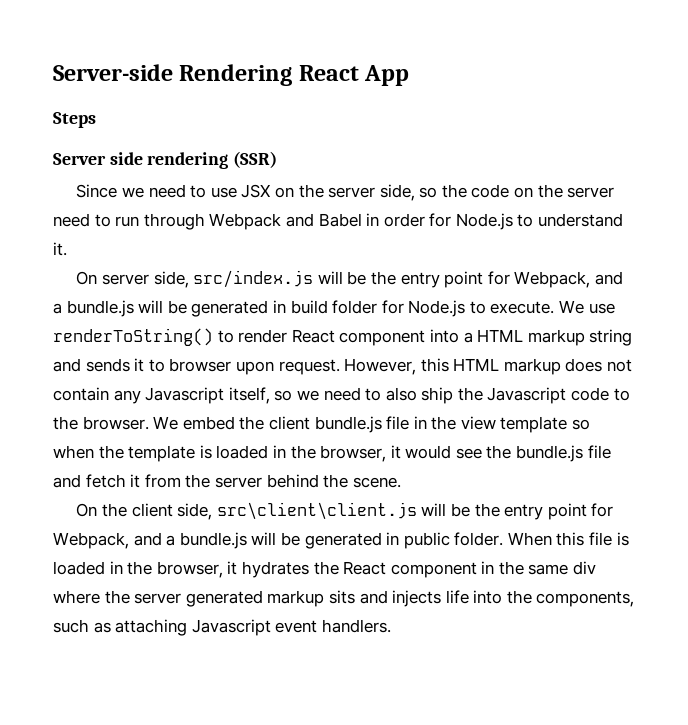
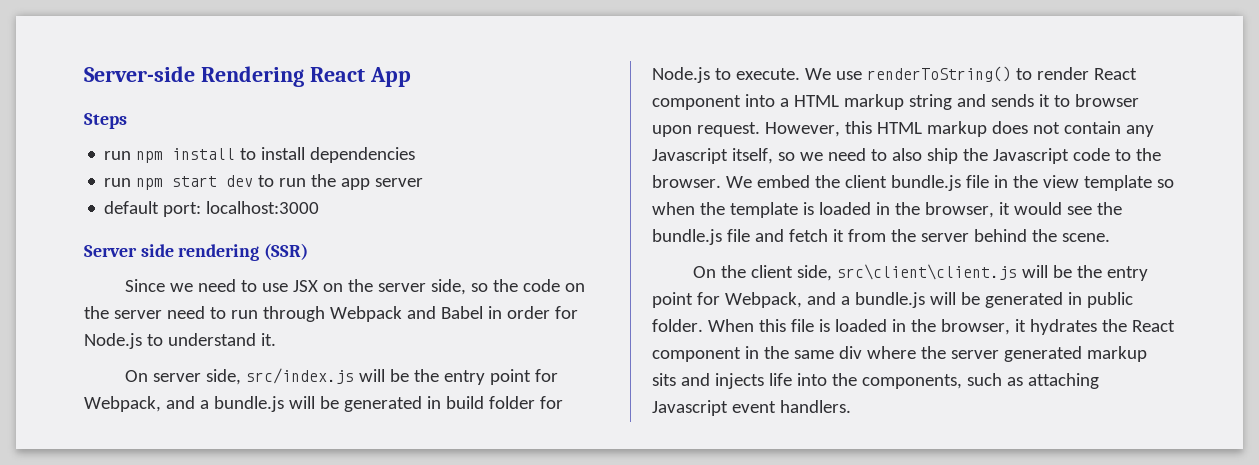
(96, 120) none -> [104,147,416,163] [104,174,424,190] [104,201,320,217] // run npm install to install dependencies // run npm start dev to run the app server // default port: localhost:3000

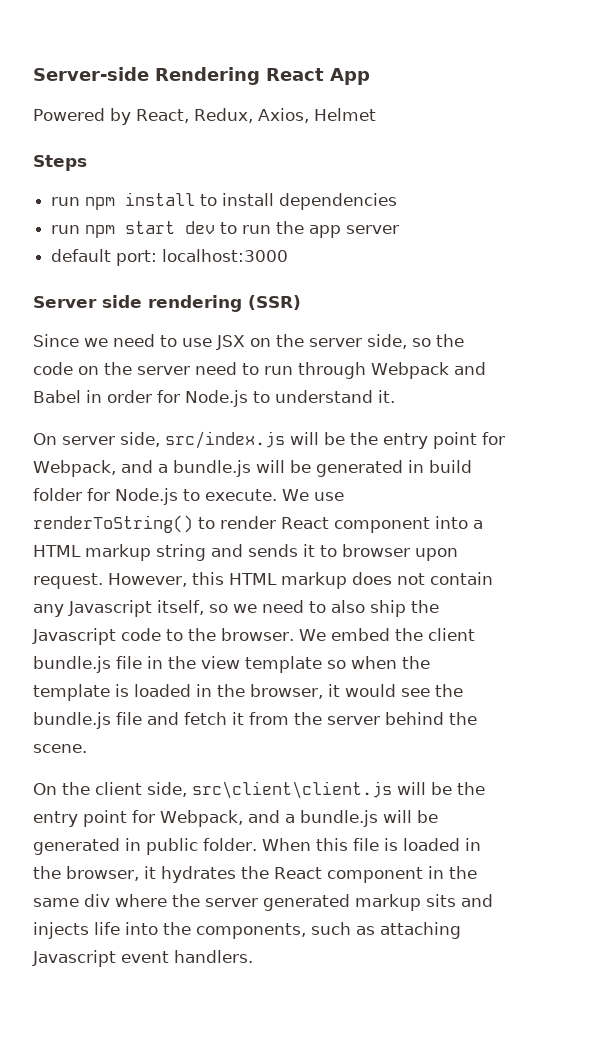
(411, 77) none -> [33,108,376,125] // Powered by React, Redux, Axios, Helmet

